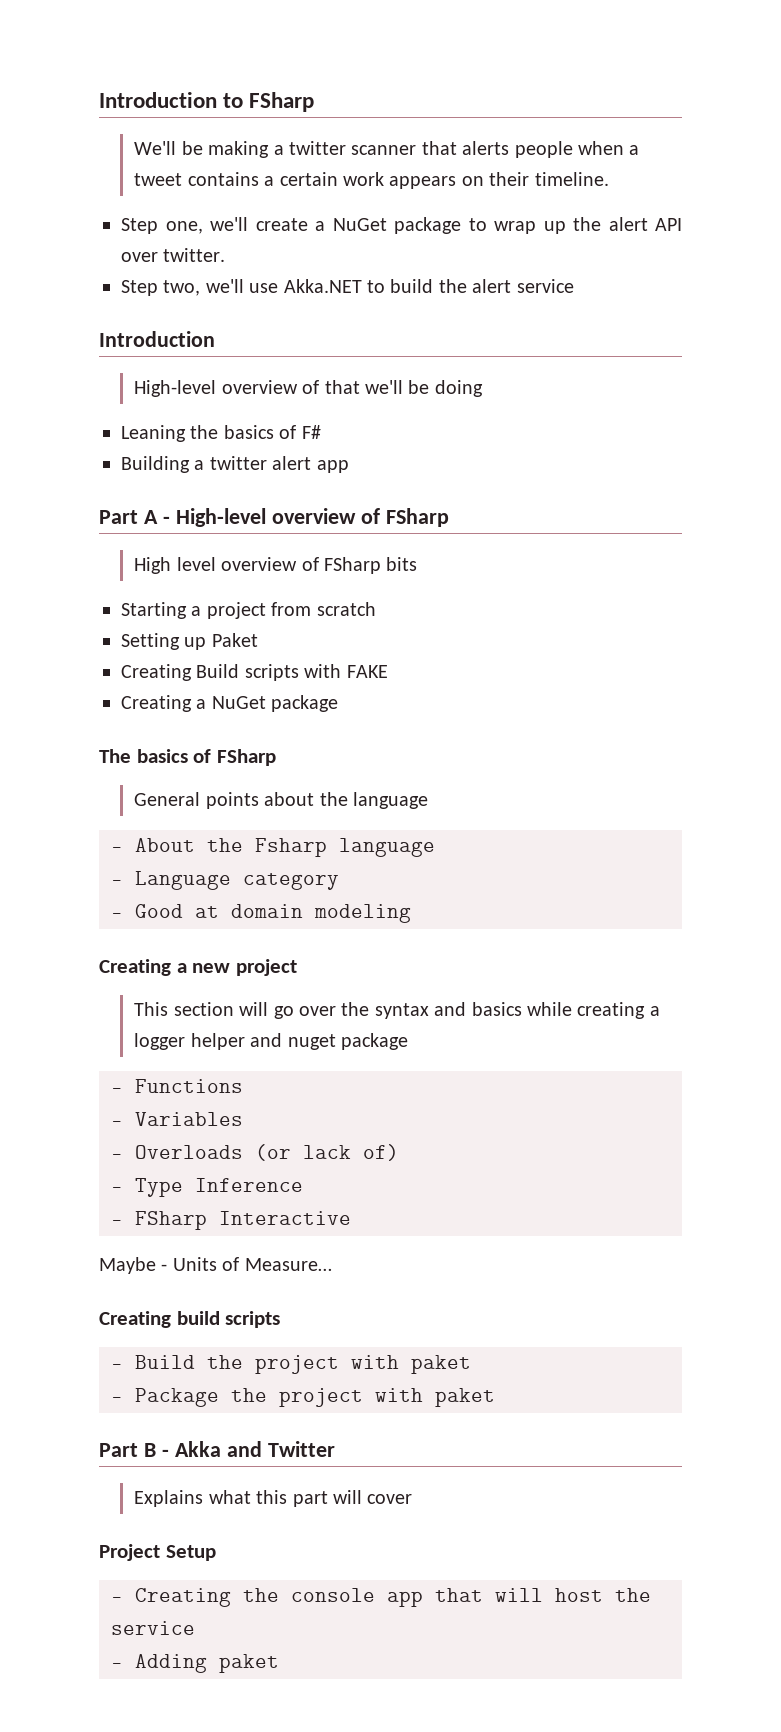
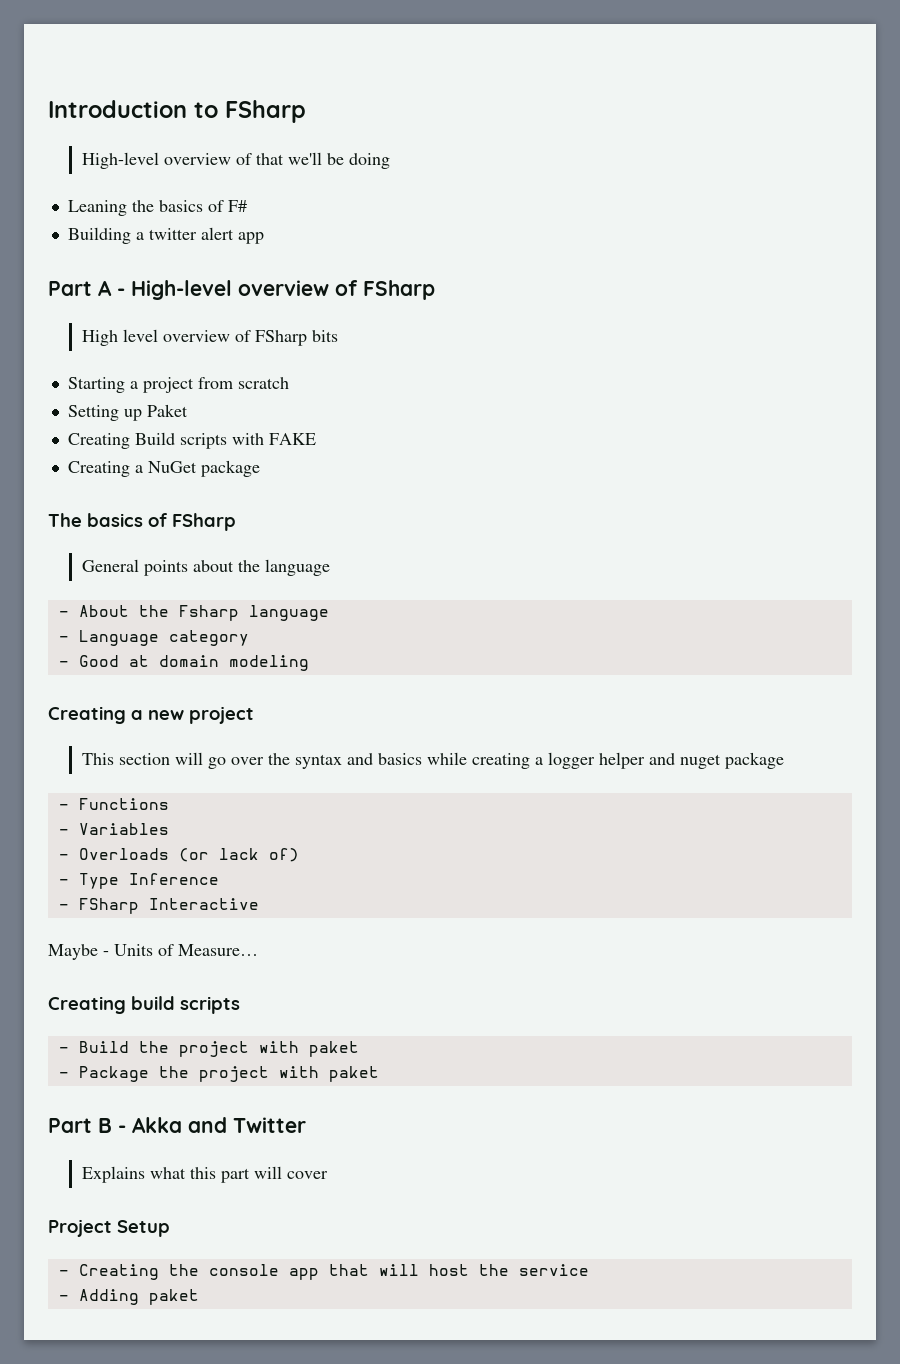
[134,141,640,158] [134,172,609,189] [121,217,682,234] [121,248,226,262] [121,279,574,296] [99,331,215,347] // We'll be making a twitter scanner that alerts people when a tweet contains a certain work appears on their timeline. // Step one, we'll create a NuGet package to wrap up the alert API over twitter. // Step two, we'll use Akka.NET to build the alert service // Introduction -> (306, 111) none

